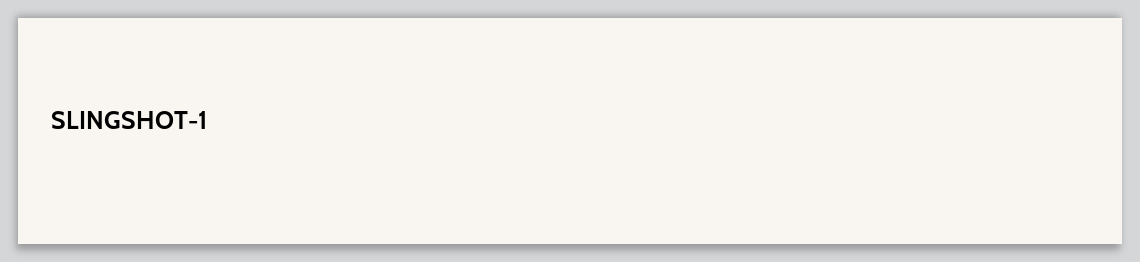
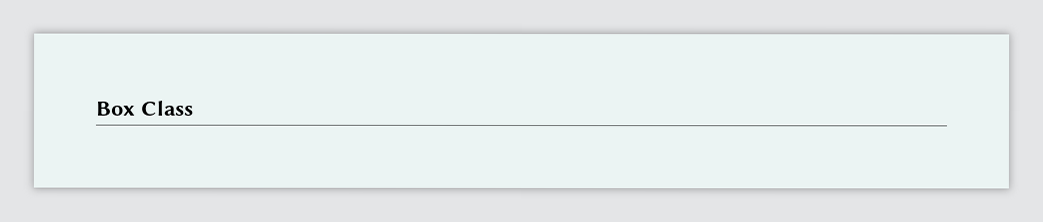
[51,111,207,129] SLINGSHOT-1 -> [95,100,194,116] Box Class

